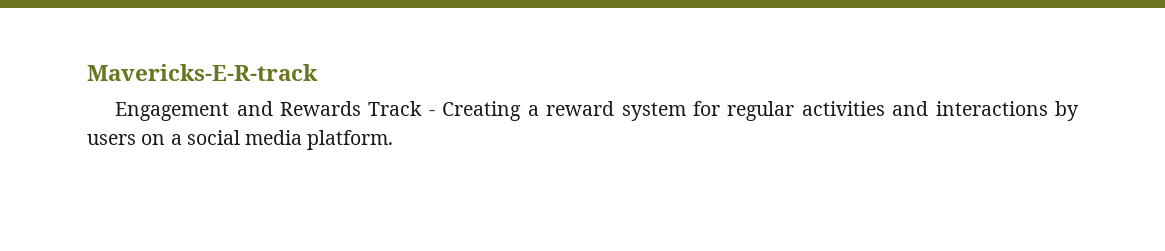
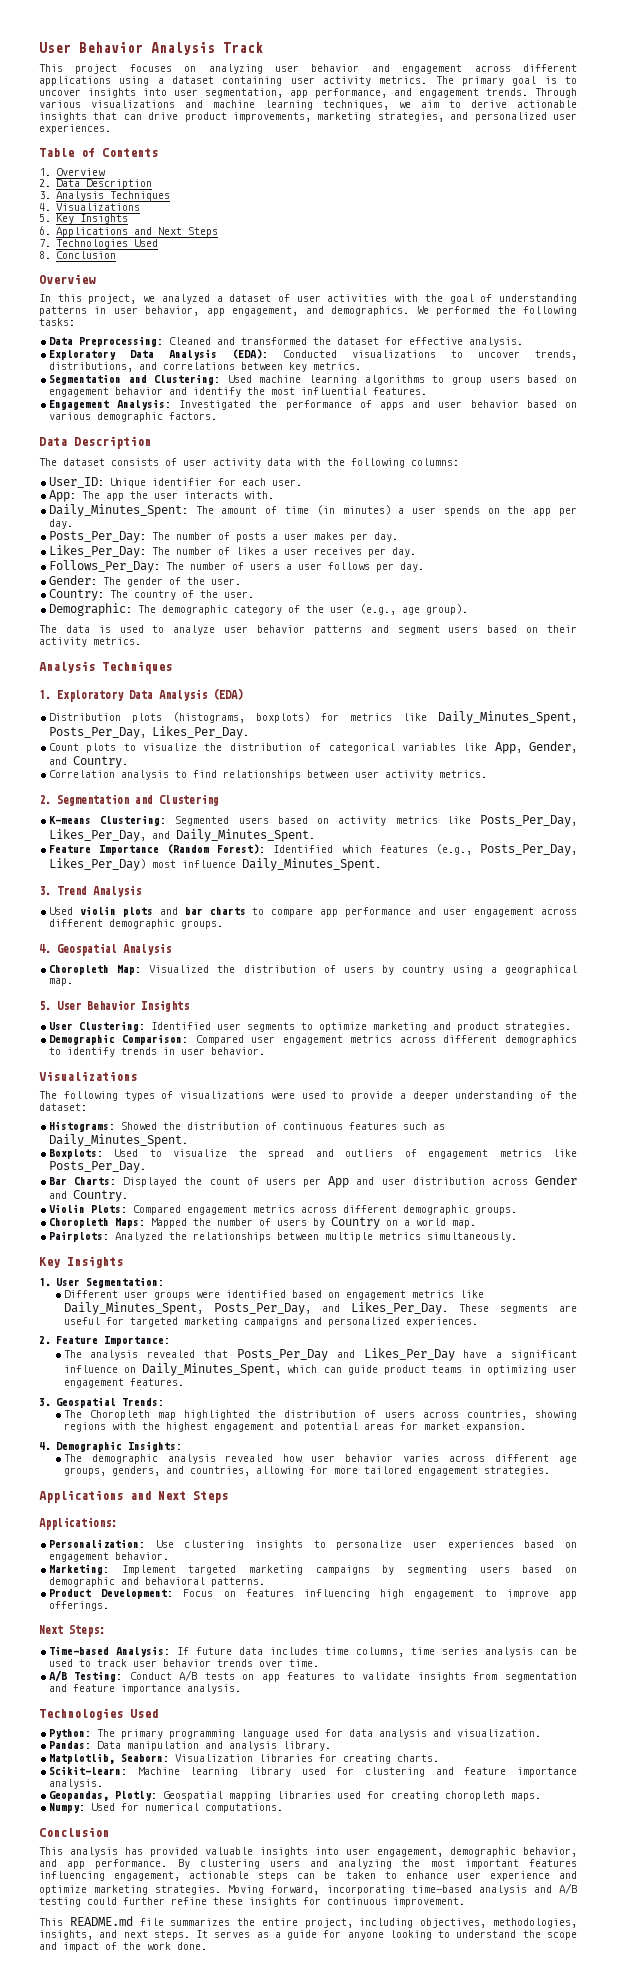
[87,64,318,81] [115,101,1079,121] [87,130,394,150] Mavericks-E-R-track // Engagement and Rewards Track - Creating a reward system for regular activities and interactions by users on a social media platform. -> [39,42,263,55] [39,64,577,74] [39,76,577,86] [39,88,577,98] [39,100,577,110] [39,112,577,122] [39,124,111,134] [39,148,158,157] [39,168,105,176] [39,179,152,189] [39,191,170,201] [39,203,140,211] [39,214,128,224] [39,226,218,237] [39,239,158,249] [39,251,116,259] [39,274,96,284] [39,294,577,304] [39,306,577,316] [39,318,75,326] [48,336,523,347] [48,349,577,360] [48,362,361,372] [48,374,577,385] [48,387,427,397] [48,399,577,410] [48,412,217,422] [39,436,151,449] [39,458,459,468] [48,477,302,488] [48,490,274,502] [48,504,577,517] [48,519,73,529] [48,531,398,543] [48,545,416,558] [48,560,424,573] [48,575,241,587] [48,589,254,601] [48,603,468,616] [39,625,577,635] [39,637,141,647] [39,661,172,674] [39,688,243,702] [48,711,578,724] [48,726,249,739] [48,741,577,754] [48,756,128,768] [48,770,487,780] [39,794,219,806] [48,815,578,827] [48,829,315,842] [48,844,577,856] [48,858,381,871] [39,885,141,897] [48,906,577,917] [48,919,223,929] [39,943,171,956] [48,965,577,975] [48,978,73,986] [39,1000,189,1012] [48,1021,571,1032] [48,1034,577,1045] [48,1047,265,1057] [39,1071,137,1081] [39,1091,577,1101] [39,1103,87,1111] [48,1121,445,1132] [48,1134,188,1147] [48,1149,577,1159] [48,1161,146,1173] [48,1175,577,1188] [48,1190,128,1202] [48,1204,517,1215] [48,1217,476,1229] [48,1231,517,1242] [39,1256,123,1268] [39,1277,164,1288] [63,1290,484,1300] [63,1302,577,1315] [63,1317,478,1327] [39,1336,170,1346] [63,1348,577,1361] [63,1363,578,1376] [63,1378,184,1388] [39,1397,164,1408] [63,1410,577,1420] [63,1422,526,1432] [39,1441,182,1452] [63,1454,578,1464] [63,1466,550,1476] [39,1490,228,1503] [39,1517,117,1530] [48,1539,578,1550] [48,1552,169,1562] [48,1564,578,1575] [48,1577,265,1587] [48,1589,577,1599] [48,1601,109,1611] [39,1625,105,1637] [48,1646,577,1657] [48,1659,319,1667] [48,1670,577,1682] [48,1684,241,1694] [39,1708,158,1720] [48,1729,541,1739] [48,1741,331,1751] [48,1753,439,1764] [48,1766,578,1777] [48,1779,103,1789] [48,1791,541,1801] [48,1803,283,1813] [39,1827,109,1837] [39,1847,577,1857] [39,1859,577,1869] [39,1871,577,1881] [39,1883,577,1895] [39,1897,465,1907] [39,1916,577,1928] [39,1930,577,1940] [39,1942,207,1952] User Behavior Analysis Track // This project focuses on analyzing user behavior and engagement across different applications using a dataset containing user activity metrics. The primary goal is to uncover insights into user segmentation, app performance, and engagement trends. Through various visualizations and machine learning techniques, we aim to derive actionable insights that can drive product improvements, marketing strategies, and personalized user experiences. // Table of Contents // 1. Overview // 2. Data Description // 3. Analysis Techniques // 4. Visualizations // 5. Key Insights // 6. Applications and Next Steps // 7. Technologies Used // 8. Conclusion // Overview // In this project, we analyzed a dataset of user activities with the goal of understanding patterns in user behavior, app engagement, and demographics. We performed the following tasks: // Data Preprocessing: Cleaned and transformed the dataset for effective analysis. // Exploratory Data Analysis (EDA): Conducted visualizations to uncover trends, distributions, and correlations between key metrics. // Segmentation and Clustering: Used machine learning algorithms to group users based on engagement behavior and identify the most influential features. // Engagement Analysis: Investigated the performance of apps and user behavior based on various demographic factors. // Data Description // The dataset consists of user activity data with the following columns: // User_ID: Unique identifier for each user. // App: The app the user interacts with. // Daily_Minutes_Spent: The amount of time (in minutes) a user spends on the app per day. // Posts_Per_Day: The number of posts a user makes per day. // Likes_Per_Day: The number of likes a user receives per day. // Follows_Per_Day: The number of users a user follows per day. // Gender: The gender of the user. // Country: The country of the user. // Demographic: The demographic category of the user (e.g., age group). // The data is used to analyze user behavior patterns and segment users based on their activity metrics. // Analysis Techniques // 1. Exploratory Data Analysis (EDA) // Distribution plots (histograms, boxplots) for metrics like Daily_Minutes_Spent, Posts_Per_Day, Likes_Per_Day. // Count plots to visualize the distribution of categorical variables like App, Gender, and Country. // Correlation analysis to find relationships between user activity metrics. // 2. Segmentation and Clustering // K-means Clustering: Segmented users based on activity metrics like Posts_Per_Day, Likes_Per_Day, and Daily_Minutes_Spent. // Feature Importance (Random Forest): Identified which features (e.g., Posts_Per_Day, Likes_Per_Day) most influence Daily_Minutes_Spent. // 3. Trend Analysis // Used violin plots and bar charts to compare app performance and user engagement across different demographic groups. // 4. Geospatial Analysis // Choropleth Map: Visualized the distribution of users by country using a geographical map. // 5. User Behavior Insights // User Clustering: Identified user segments to optimize marketing and product strategies. // Demographic Comparison: Compared user engagement metrics across different demographics to identify trends in user behavior. // Visualizations // The following types of visualizations were used to provide a deeper understanding of the dataset: // Histograms: Showed the distribution of continuous features such as Daily_Minutes_Spent. // Boxplots: Used to visualize the spread and outliers of engagement metrics like Posts_Per_Day. // Bar Charts: Displayed the count of users per App and user distribution across Gender and Country. // Violin Plots: Compared engagement metrics across different demographic groups. // Choropleth Maps: Mapped the number of users by Country on a world map. // Pairplots: Analyzed the relationships between multiple metrics simultaneously. // Key Insights // 1. User Segmentation: // Different user groups were identified based on engagement metrics like Daily_Minutes_Spent, Posts_Per_Day, and Likes_Per_Day. These segments are useful for targeted marketing campaigns and personalized experiences. // 2. Feature Importance: // The analysis revealed that Posts_Per_Day and Likes_Per_Day have a significant influence on Daily_Minutes_Spent, which can guide product teams in optimizing user engagement features. // 3. Geospatial Trends: // The Choropleth map highlighted the distribution of users across countries, showing regions with the highest engagement and potential areas for market expansion. // 4. Demographic Insights: // The demographic analysis revealed how user behavior varies across different age groups, genders, and countries, allowing for more tailored engagement strategies. // Applications and Next Steps // Applications: // Personalization: Use clustering insights to personalize user experiences based on engagement behavior. // Marketing: Implement targeted marketing campaigns by segmenting users based on demographic and behavioral patterns. // Product Development: Focus on features influencing high engagement to improve app offerings. // Next Steps: // Time-based Analysis: If future data includes time columns, time series analysis can be used to track user behavior trends over time. // A/B Testing: Conduct A/B tests on app features to validate insights from segmentation and feature importance analysis. // Technologies Used // Python: The primary programming language used for data analysis and visualization. // Pandas: Data manipulation and analysis library. // Matplotlib, Seaborn: Visualization libraries for creating charts. // Scikit-learn: Machine learning library used for clustering and feature importance analysis. // Geopandas, Plotly: Geospatial mapping libraries used for creating choropleth maps. // Numpy: Used for numerical computations. // Conclusion // This analysis has provided valuable insights into user engagement, demographic behavior, and app performance. By clustering users and analyzing the most important features influencing engagement, actionable steps can be taken to enhance user experience and optimize marketing strategies. Moving forward, incorporating time-based analysis and A/B testing could further refine these insights for continuous improvement. // This README.md file summarizes the entire project, including objectives, methodologies, insights, and next steps. It serves as a guide for anyone looking to understand the scope and impact of the work done.

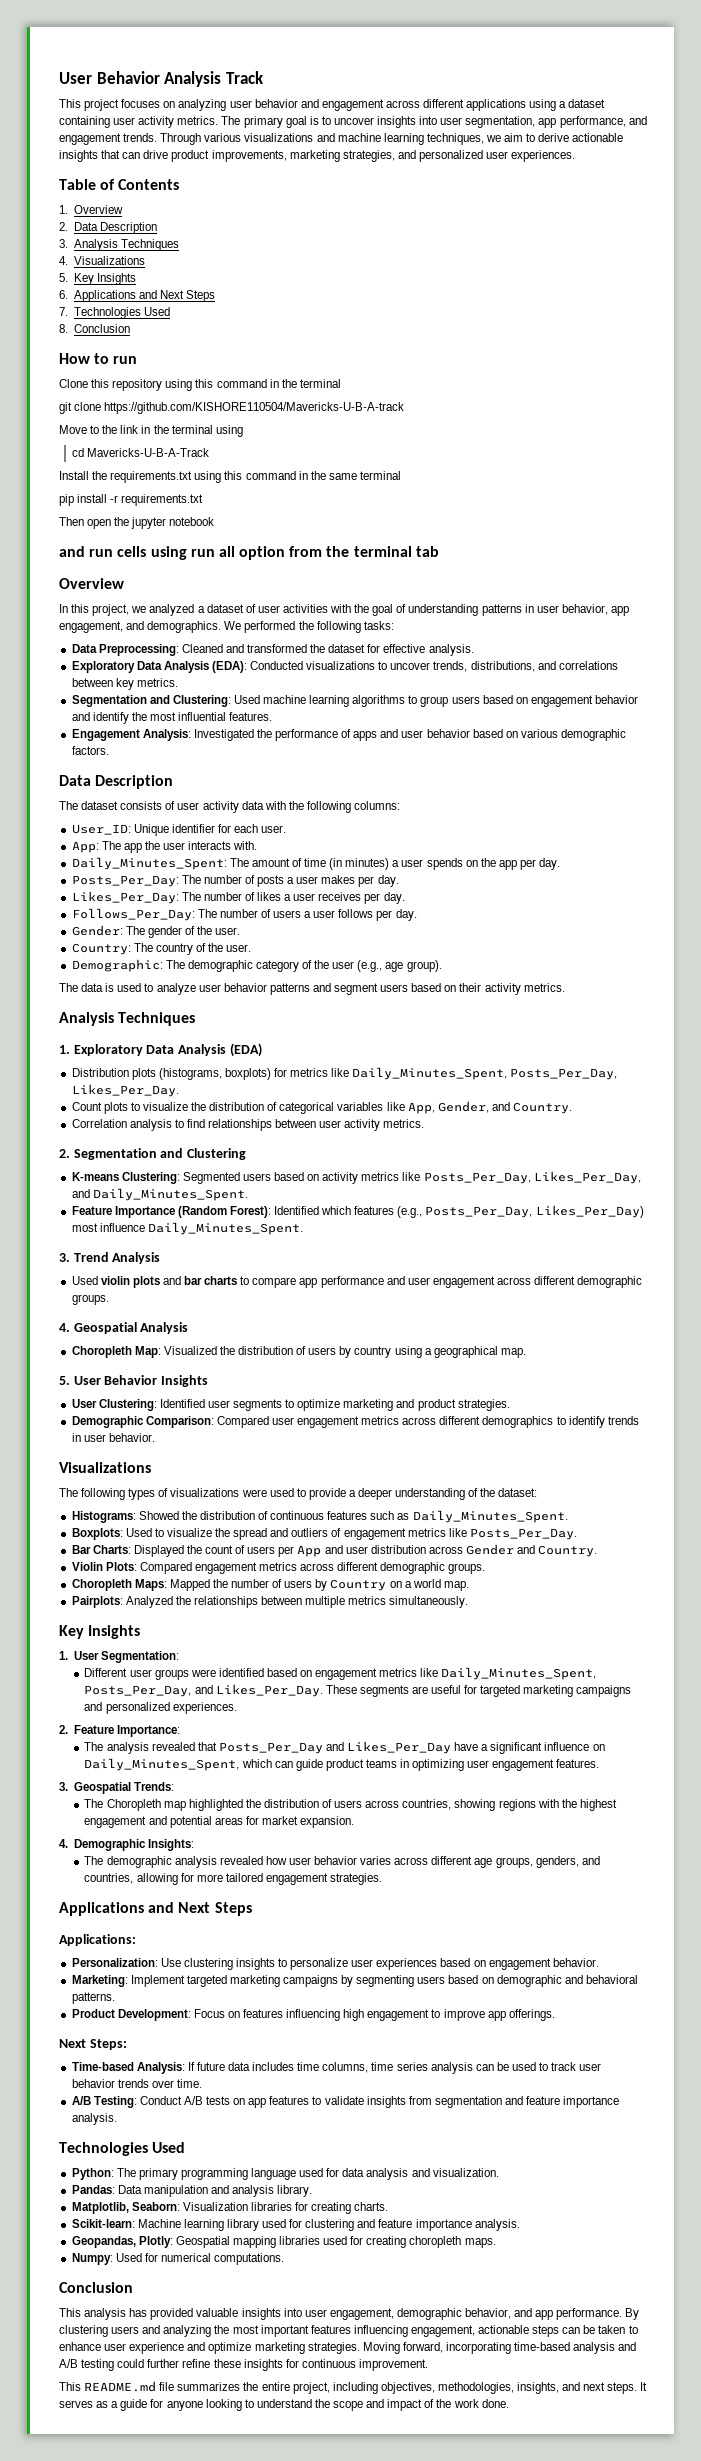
(116, 255) none -> [59,353,138,364] [59,379,341,391] [59,402,405,414] [59,425,243,437] [71,448,209,457] [59,471,401,483] [59,494,204,506] [59,517,215,529] [59,546,439,560] // How to run // Clone this repository using this command in the terminal // git clone https://github.com/KISHORE110504/Mavericks-U-B-A-track // Move to the link in the terminal using // cd Mavericks-U-B-A-Track // Install the requirements.txt using this command in the same terminal // pip install -r requirements.txt // Then open the jupyter notebook // and run cells using run all option from the terminal tab

